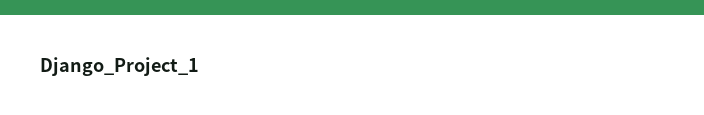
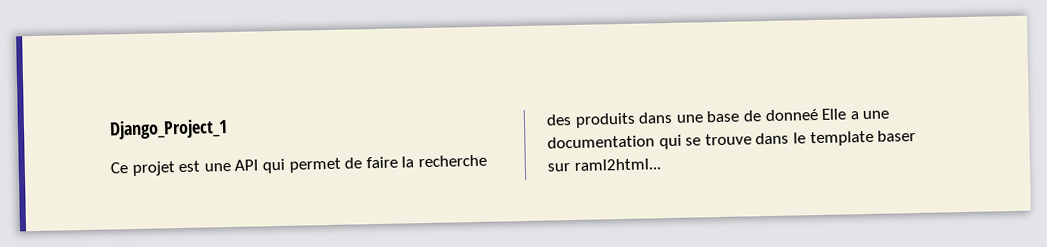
(199, 66) none -> [110,154,487,177] [546,108,890,128] [547,129,917,150] [547,158,661,172] // Ce projet est une API qui permet de faire la recherche des produits dans une base de donneé Elle a une documentation qui se trouve dans le template baser sur raml2html...

